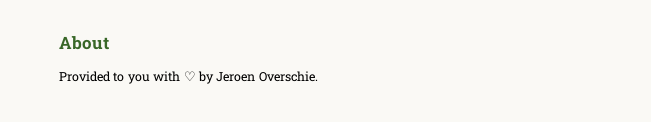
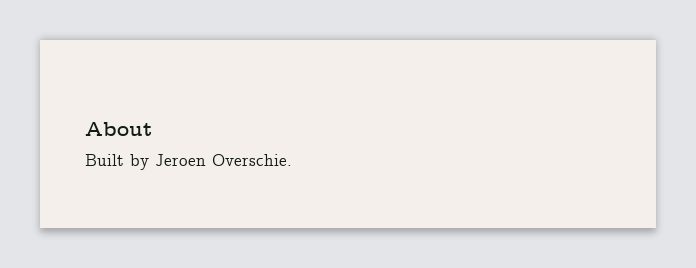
[59,71,196,84] Provided to you with ♡ -> [85,154,124,166] Built

